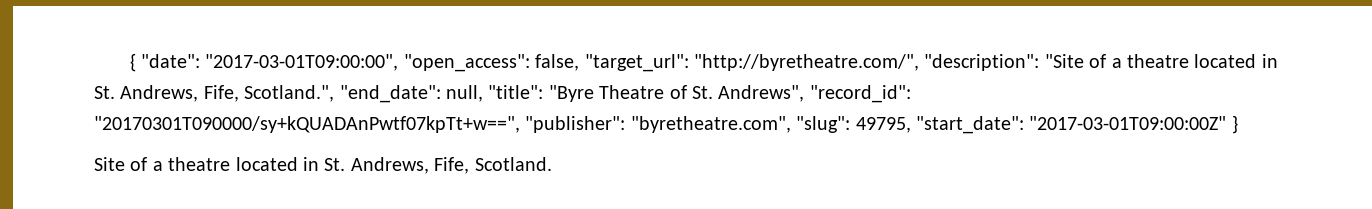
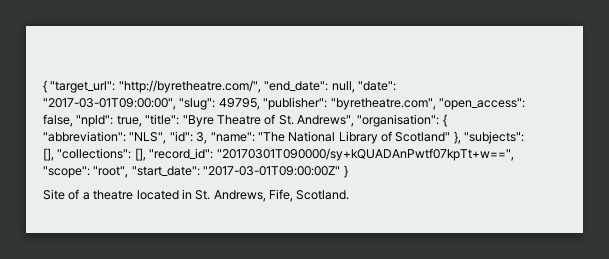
[129,53,1278,72] [94,85,483,103] { "date": "2017-03-01T09:00:00", "open_access": false, "target_url": "http://byretheatre.com/", "description": "Site of a theatre located in St. Andrews, Fife, Scotland.", "end_date": null, -> [43,80,396,93] [43,97,525,110] [43,114,142,127] { "target_url": "http://byretheatre.com/", "end_date": null, "date": "2017-03-01T09:00:00", "slug": 49795, "publisher": "byretheatre.com", "open_access": false, "npld": true,
[809,85,911,103] [94,116,911,133] "record_id": "20170301T090000/sy+kQUADAnPwtf07kpTt+w==", "publisher": "byretheatre.com", "slug": 49795, -> [357,114,447,127] [43,131,525,144] [43,148,514,161] [43,166,129,178] "organisation": { "abbreviation": "NLS", "id": 3, "name": "The National Library of Scotland" }, "subjects": [], "collections": [], "record_id": "20170301T090000/sy+kQUADAnPwtf07kpTt+w==", "scope": "root",

